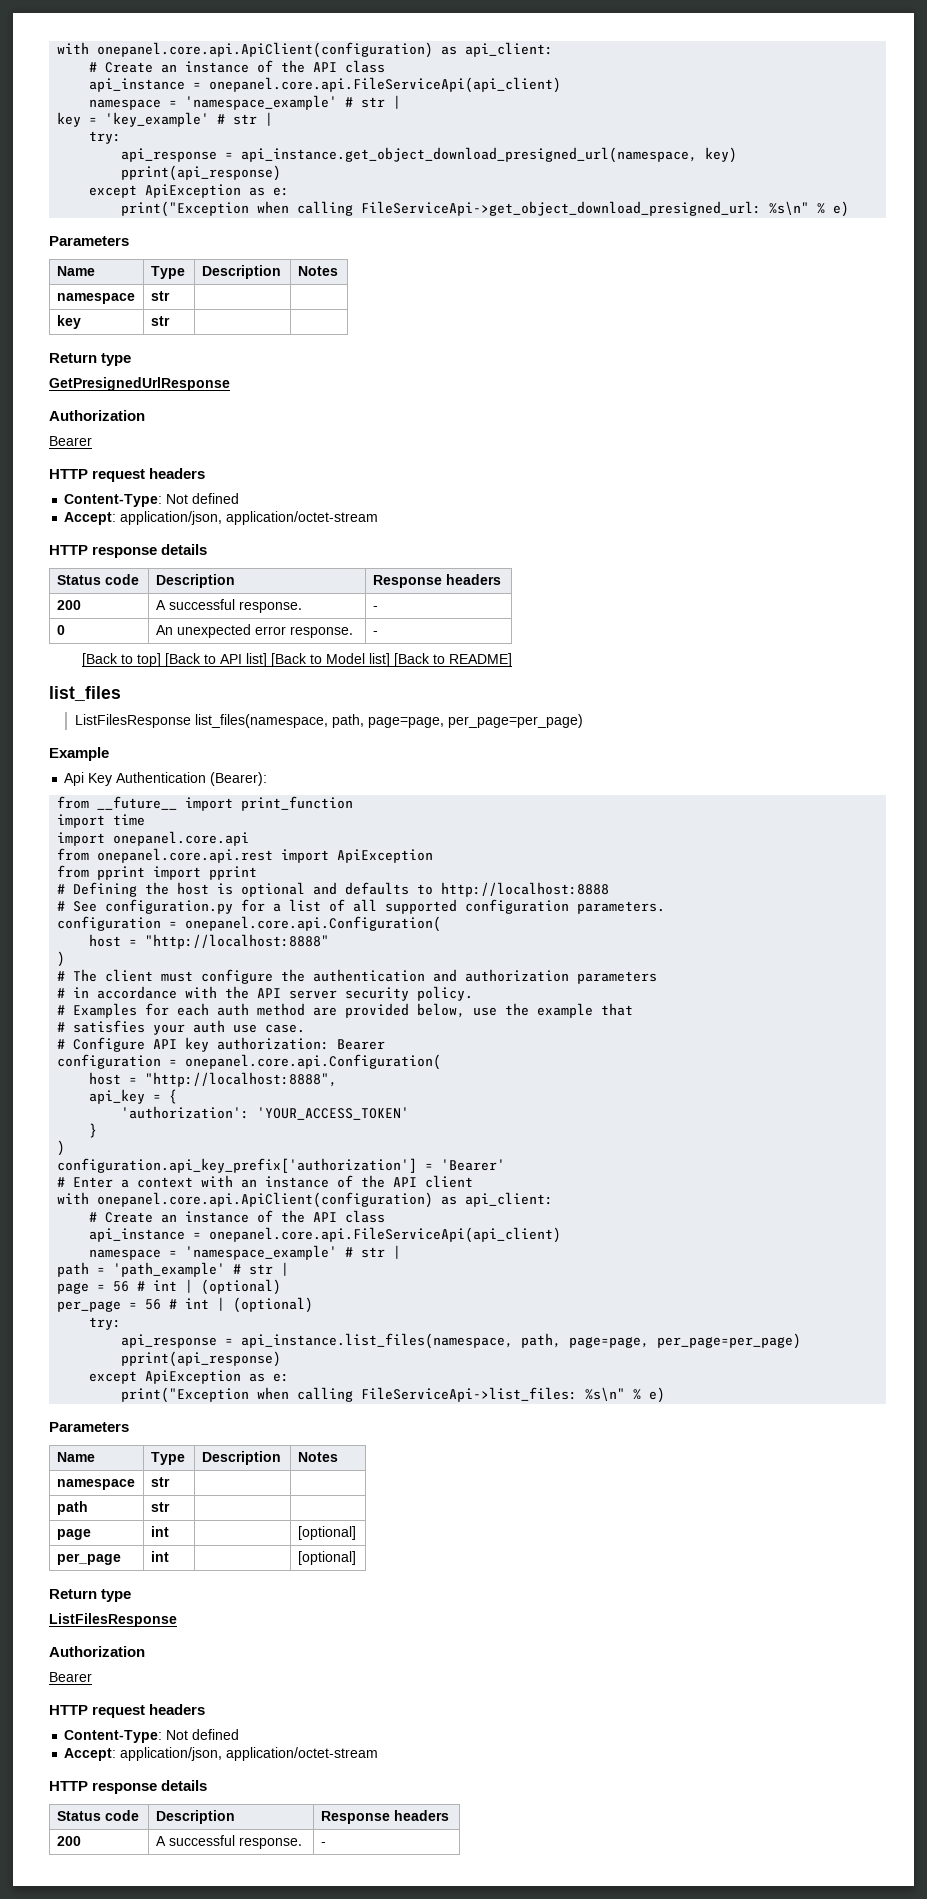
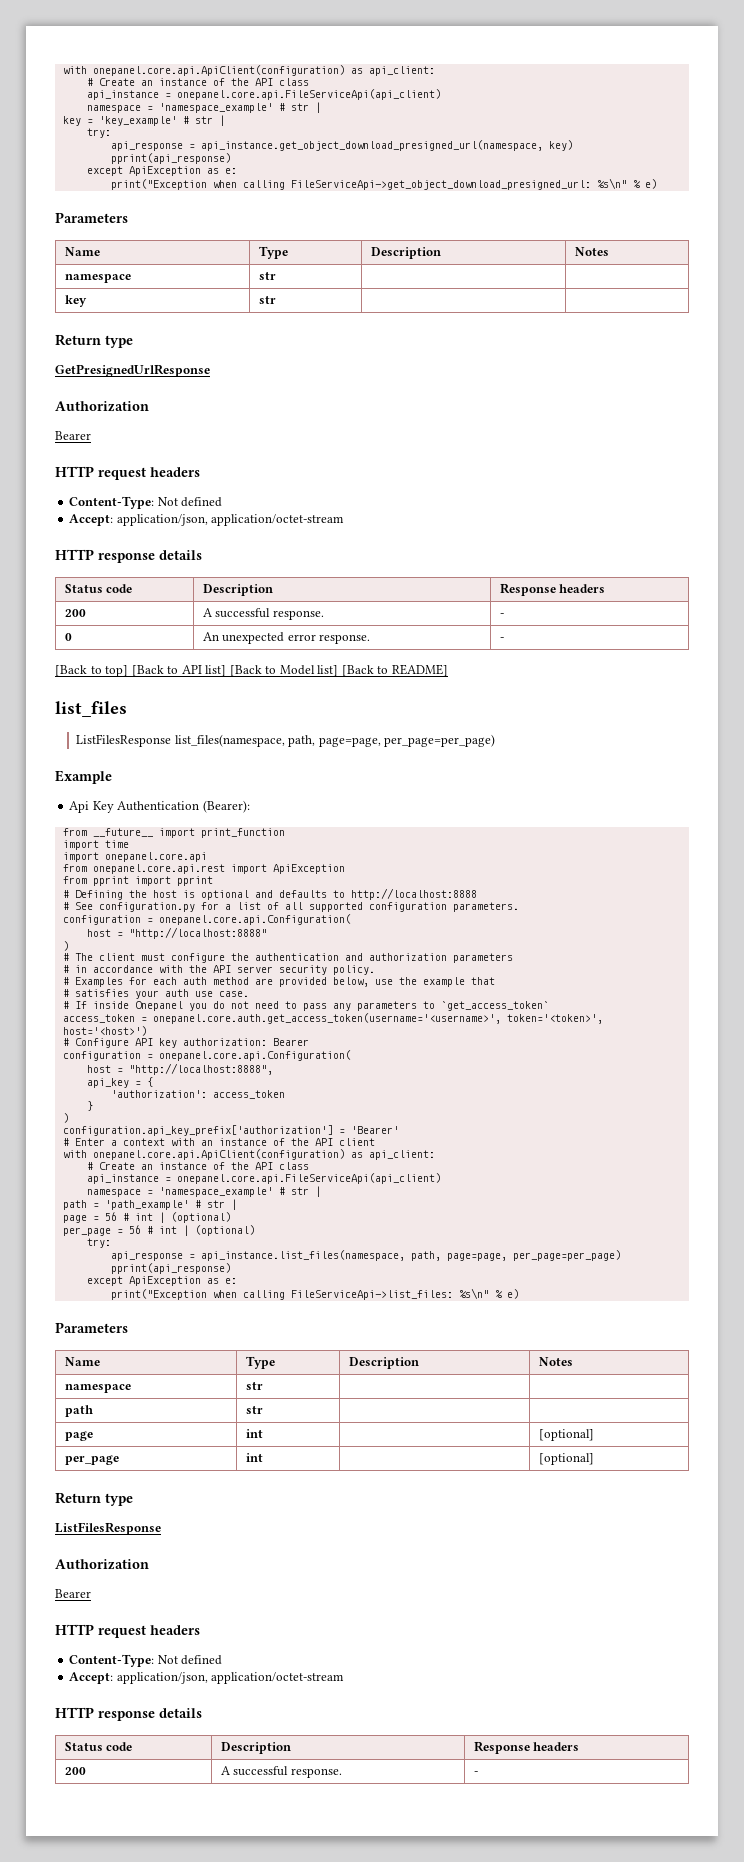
(306, 1028) none -> [62,1001,549,1011] [62,1013,603,1024] [62,1026,147,1036] // # If inside Onepanel you do not need to pass any parameters to `get_access_token` // access_token = onepanel.core.auth.get_access_token(username='<username>', token='<token>', host='<host>')
[257,1107,410,1120] 'YOUR_ACCESS_TOKEN' -> [212,1090,285,1099] access_token

